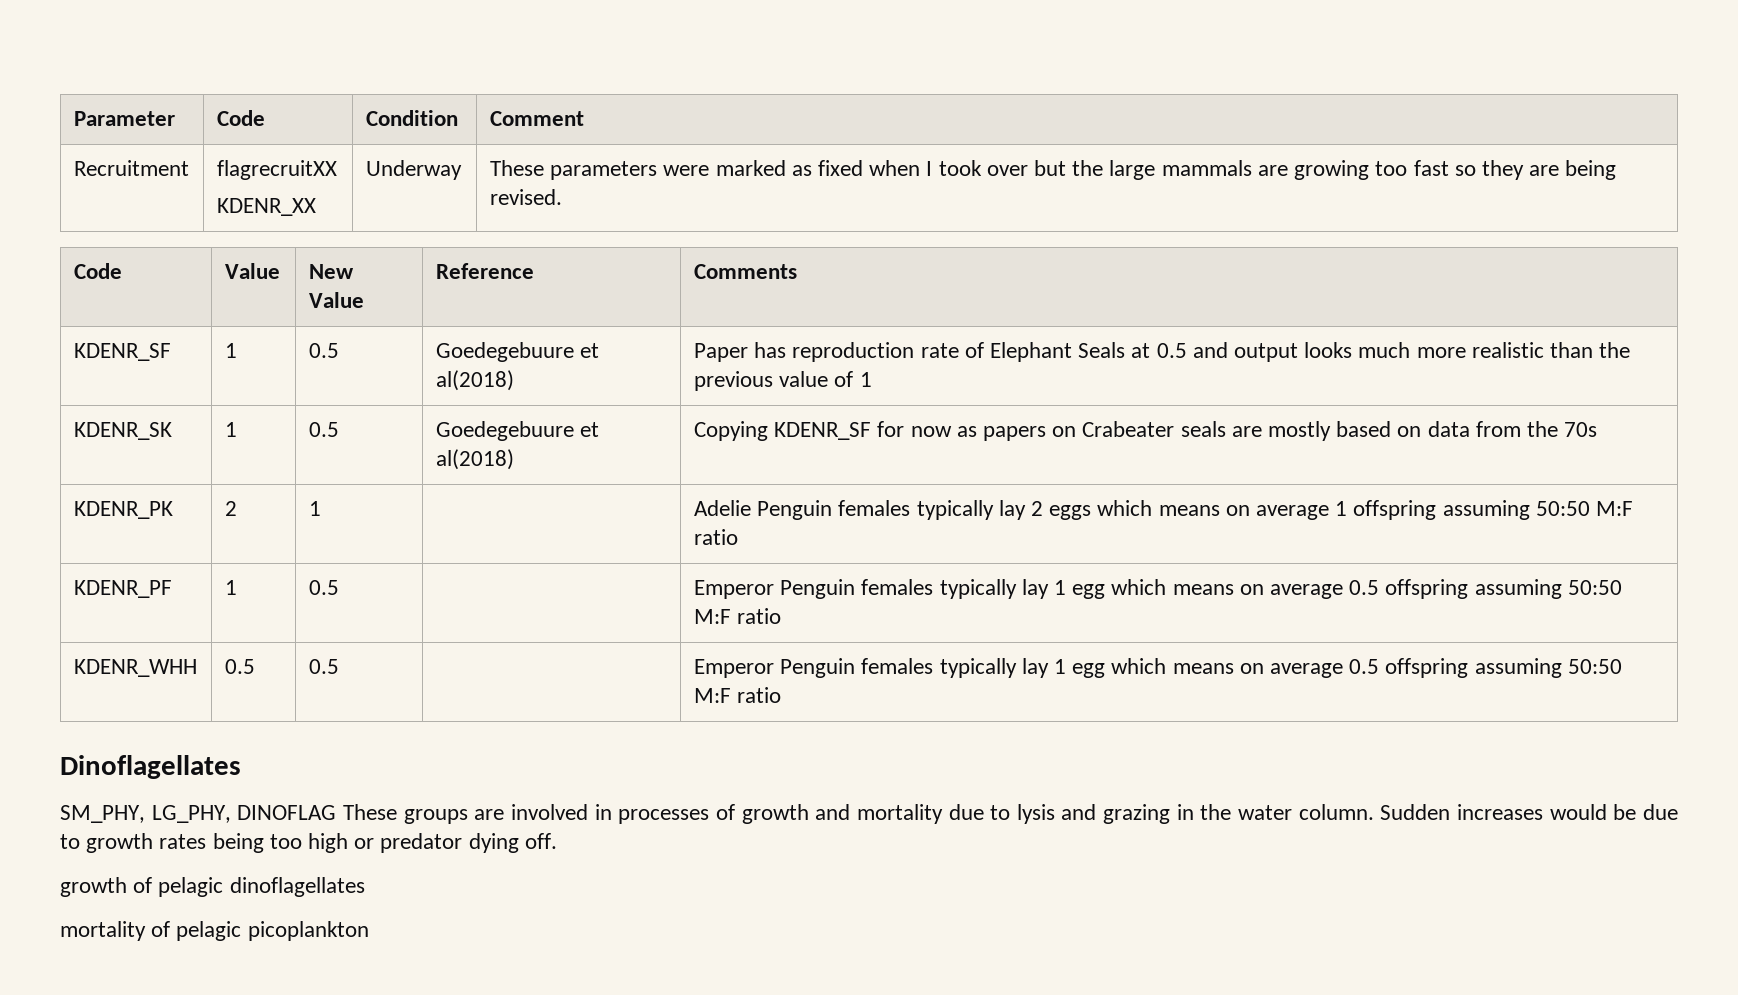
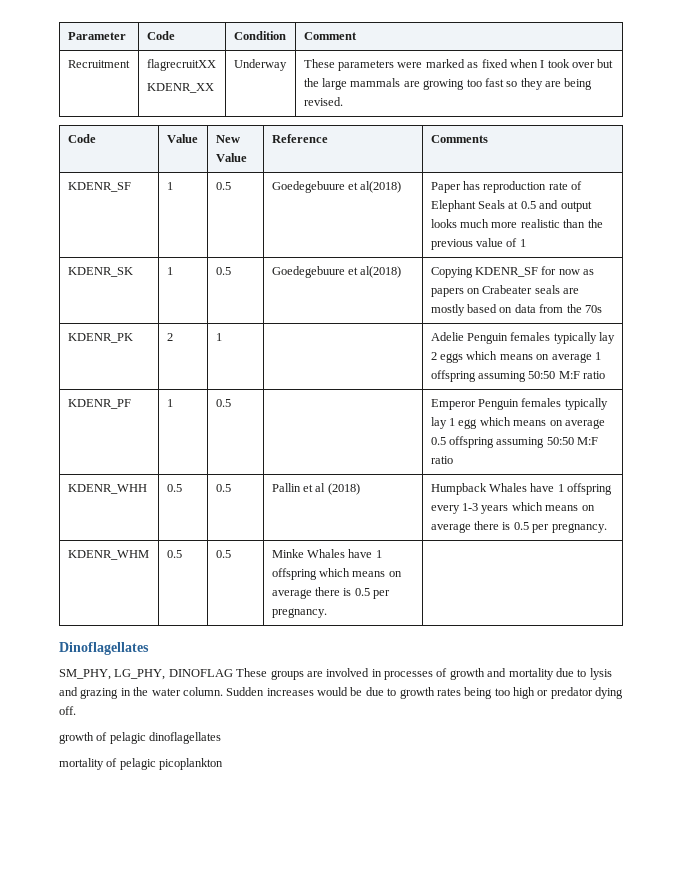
[693,658,1622,678] [693,687,782,703] | Emperor Penguin females typically lay 1 egg which means on average 0.5 offspring assuming 50:50 M:F ratio -> [271,483,360,495] [430,483,613,495] [430,502,595,514] [430,521,607,533] [67,550,149,560] [166,550,182,558] [215,550,231,558] [271,549,382,558] [271,568,402,580] [271,587,391,599] [271,608,327,618] Pallin et al (2018) | Humpback Whales have 1 offspring every 1-3 years which means on average there is 0.5 per pregnancy. // KDENR_WHM | 0.5 | 0.5 | Minke Whales have 1 offspring which means on average there is 0.5 per pregnancy. |

